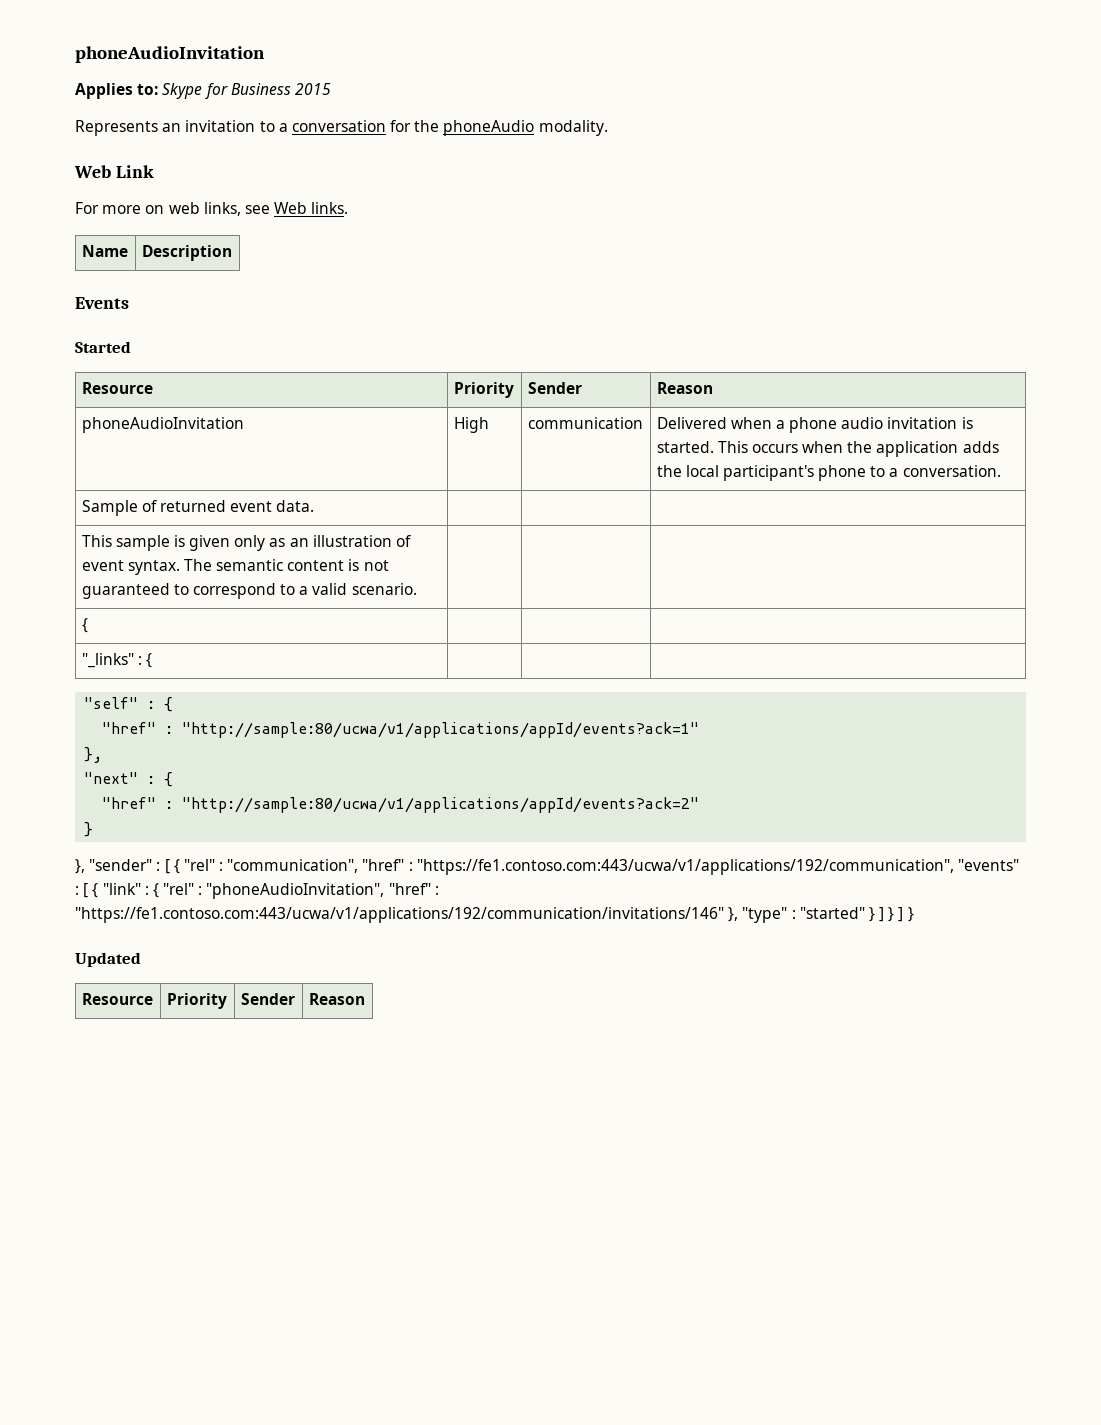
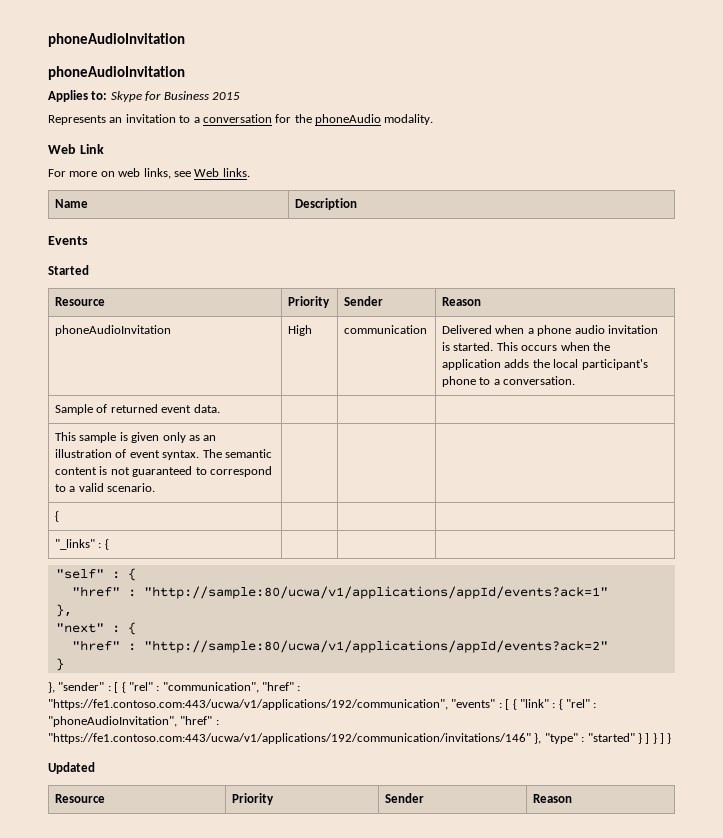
[75,46,265,63] phoneAudioInvitation -> [48,33,185,47] [48,66,185,80] phoneAudioInvitation // phoneAudioInvitation

